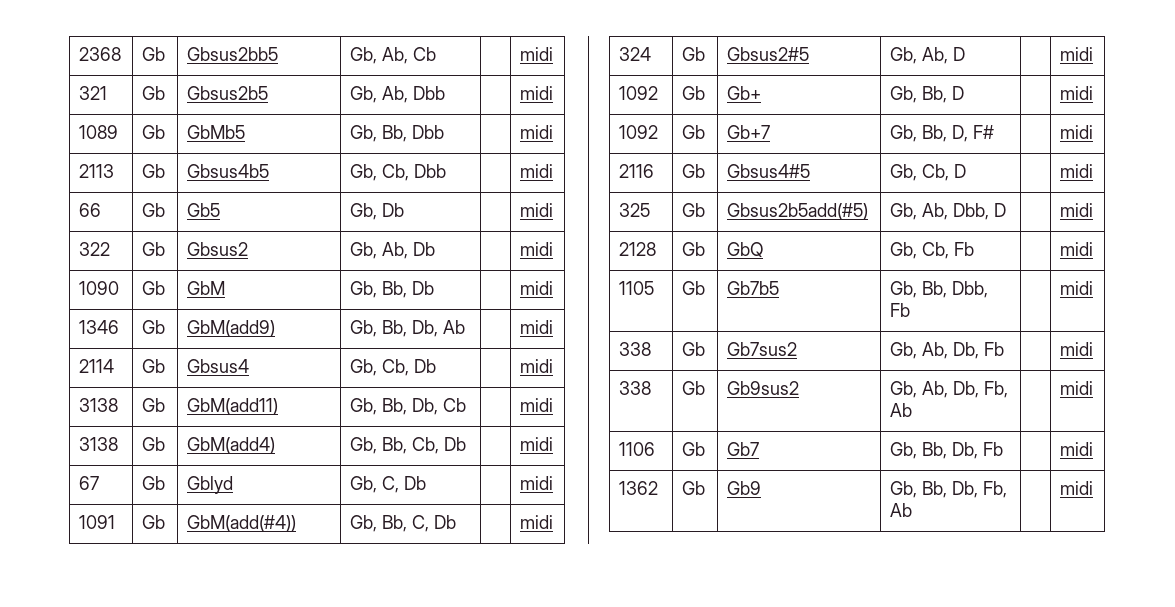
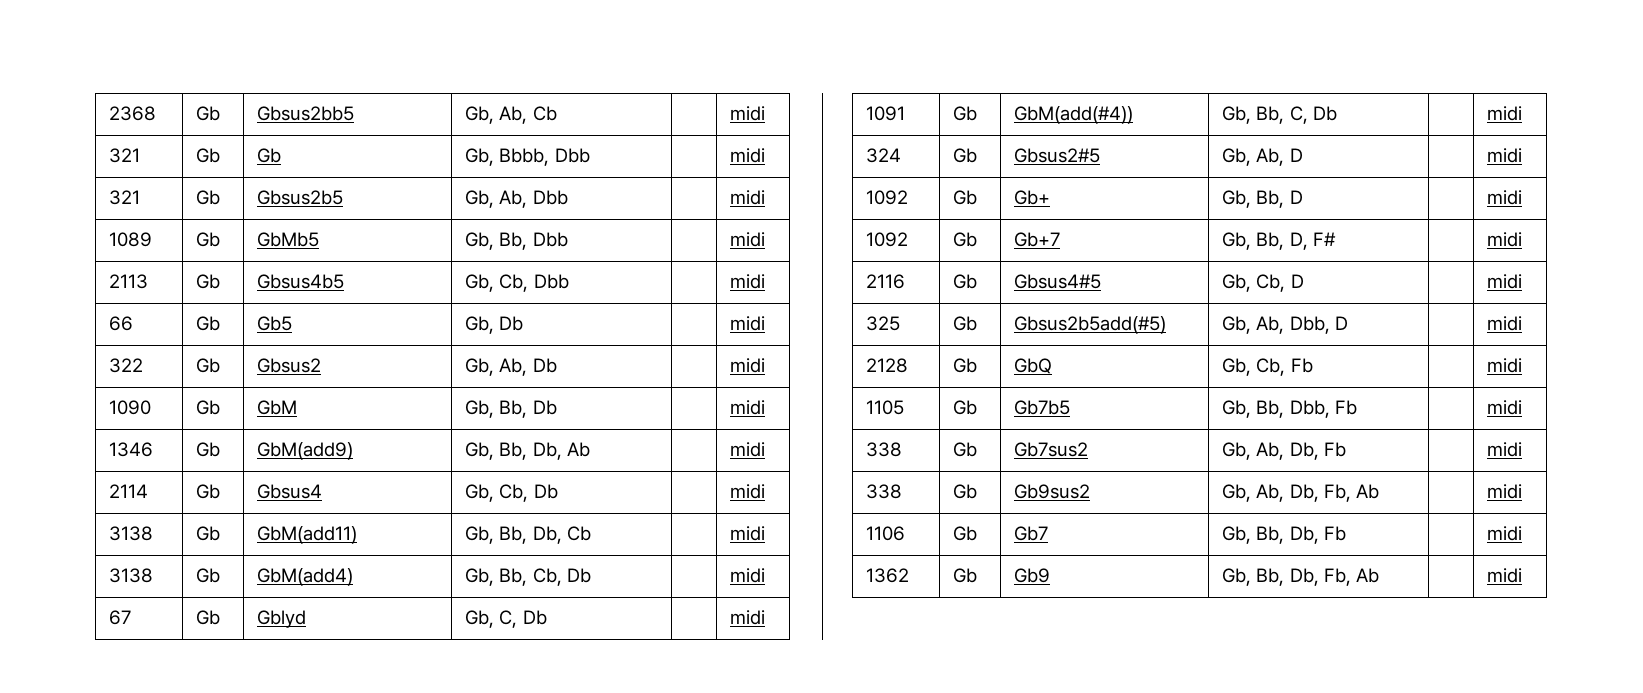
(554, 54) none -> [109,148,141,163] [196,148,221,163] [257,148,282,163] [465,148,590,166] [730,148,766,163] // 321 | Gb | Gb | Gb, Bbbb, Dbb | | midi

